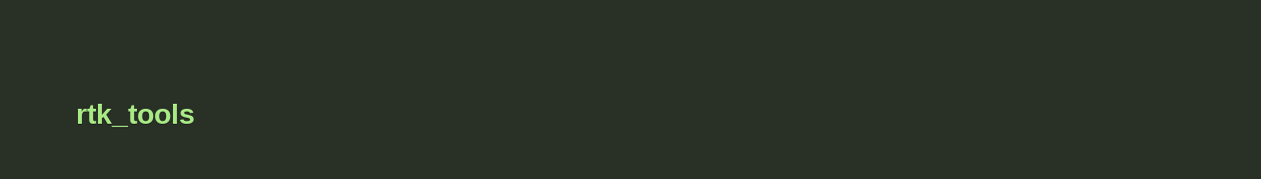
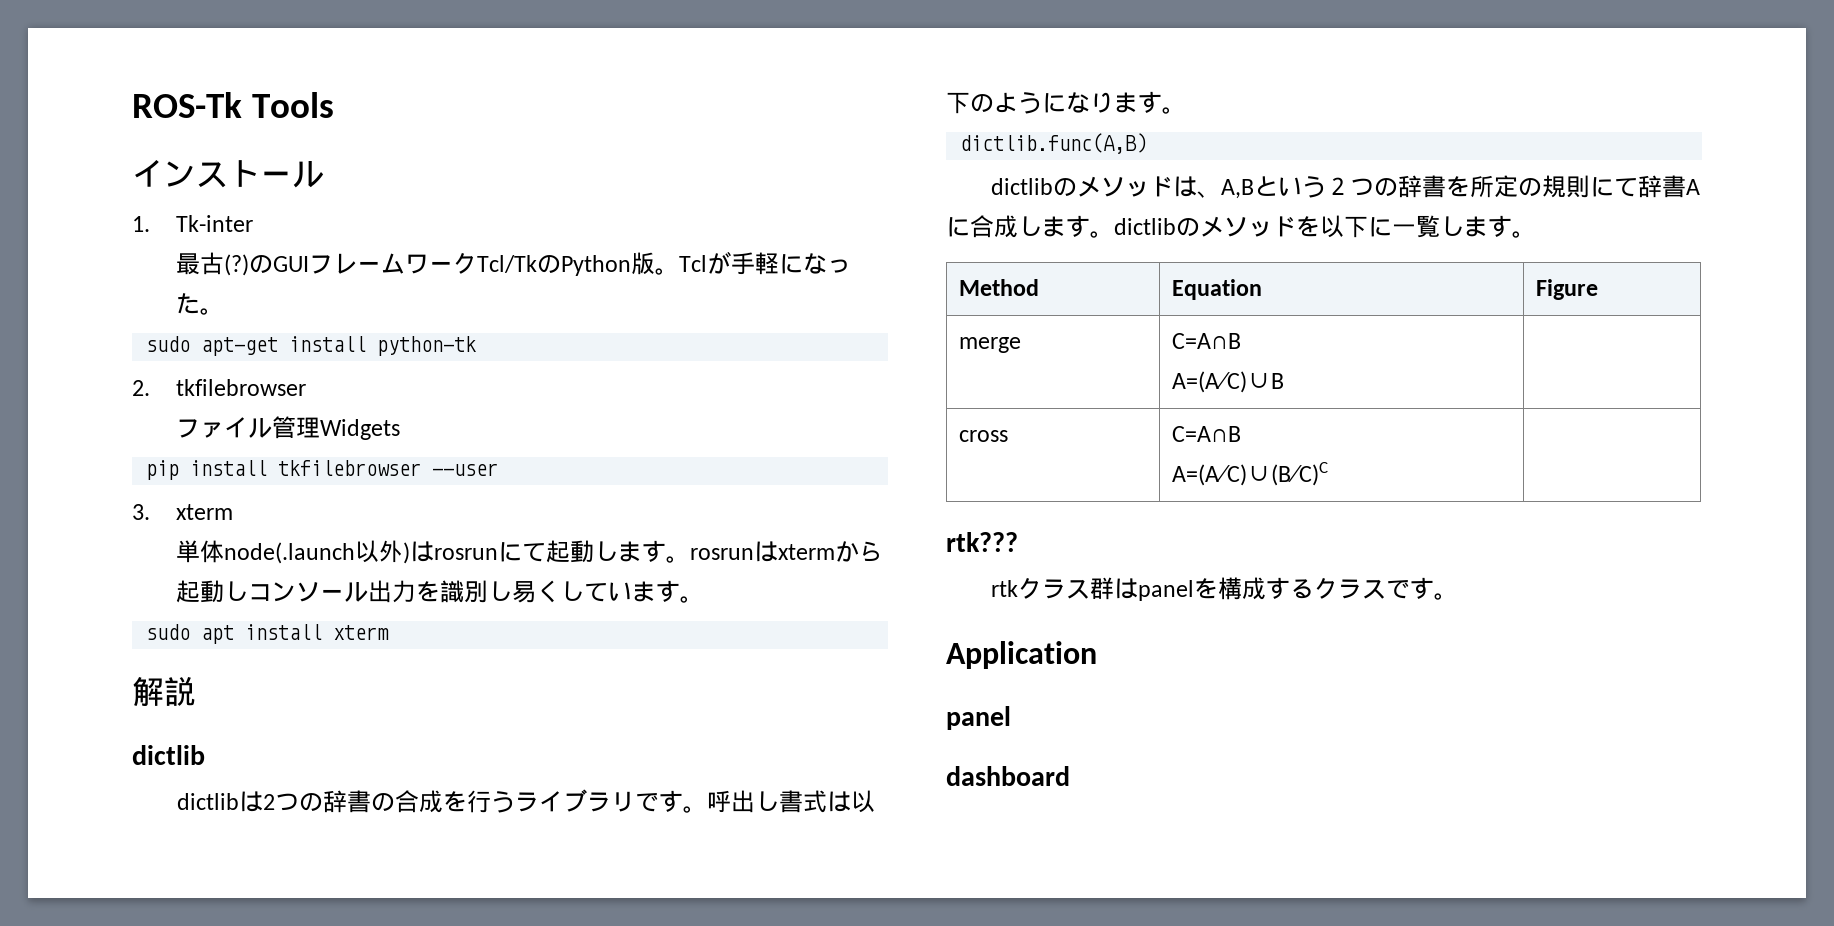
[75,103,195,128] rtk_tools -> [132,92,334,118] [132,160,324,188] [132,215,253,232] [175,251,851,276] [175,293,224,315] [146,336,477,356] [132,379,306,396] [175,416,400,440] [146,460,499,480] [132,504,233,520] [175,540,883,564] [175,580,704,603] [146,624,390,644] [132,677,196,706] [132,745,205,765] [176,789,875,813] [946,91,1186,114] [960,133,1148,154] [990,175,1700,199] [946,215,1536,238] [959,279,1040,296] [1172,279,1263,300] [1536,279,1599,300] [959,337,1022,353] [1172,333,1242,349] [1172,371,1285,393] [959,430,1009,442] [1172,426,1242,442] [1172,462,1329,486] [946,532,1018,552] [990,577,1458,601] [946,641,1097,669] [946,706,1011,730] [946,766,1070,786] ROS-Tk Tools // インストール // 1. Tk-inter // 最古(?)のGUIフレームワークTcl/TkのPython版。Tclが手軽になった。 // sudo apt-get install python-tk // 2. tkfilebrowser // ファイル管理Widgets // pip install tkfilebrowser --user // 3. xterm // 単体node(.launch以外)はrosrunにて起動します。rosrunはxtermから起動しコンソール出力を識別し易くしています。 // sudo apt install xterm // 解説 // dictlib // dictlibは2つの辞書の合成を行うライブラリです。呼出し書式は以下のようになります。 // dictlib.func(A,B) // dictlibのメソッドは、A,Bという２つの辞書を所定の規則にて辞書Aに合成します。dictlibのメソッドを以下に一覧します。 // Method | Equation | Figure // merge | C=A∩B // A=(A⁄C)∪B | // cross | C=A∩B // A=(A⁄C)∪(B⁄C)C | // rtk??? // rtkクラス群はpanelを構成するクラスです。 // Application // panel // dashboard

